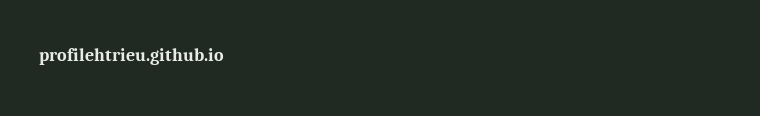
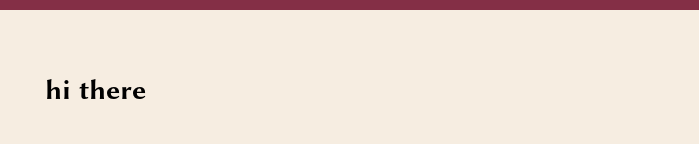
[39,48,224,65] profilehtrieu.github.io -> [45,79,146,99] hi there

